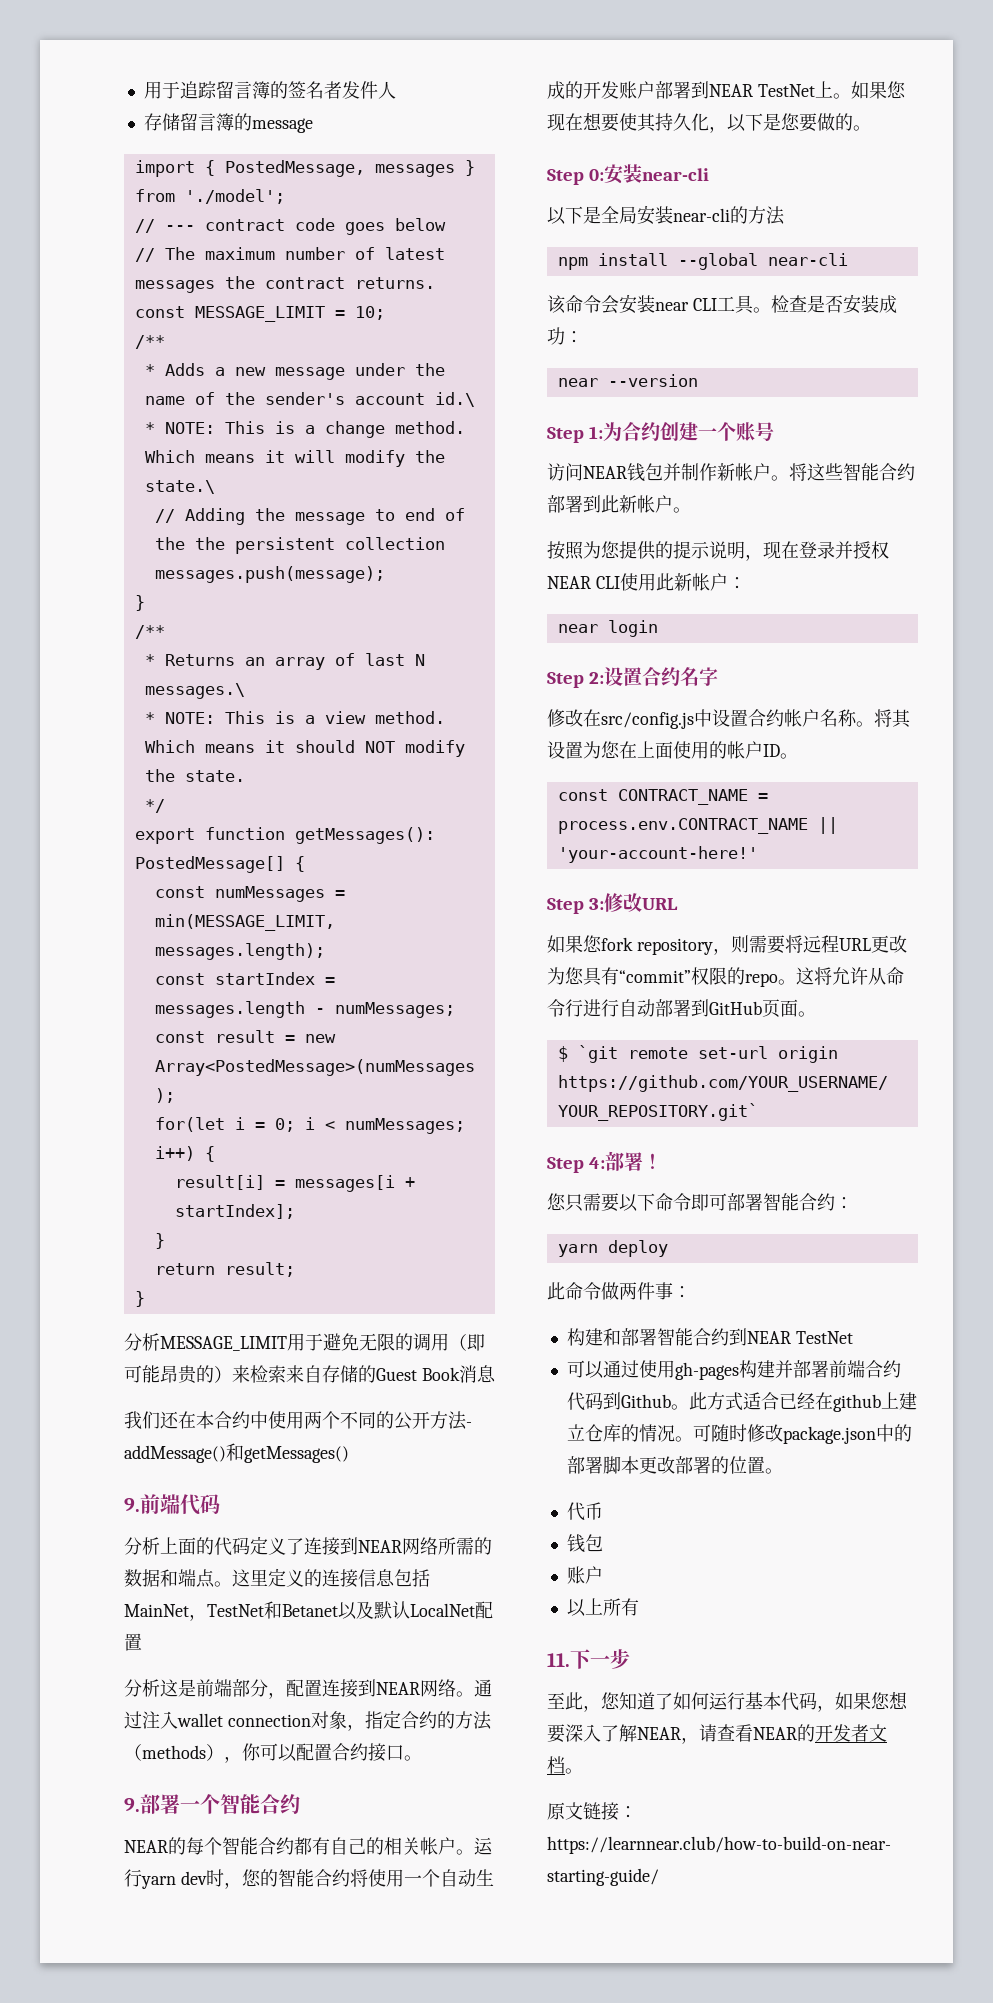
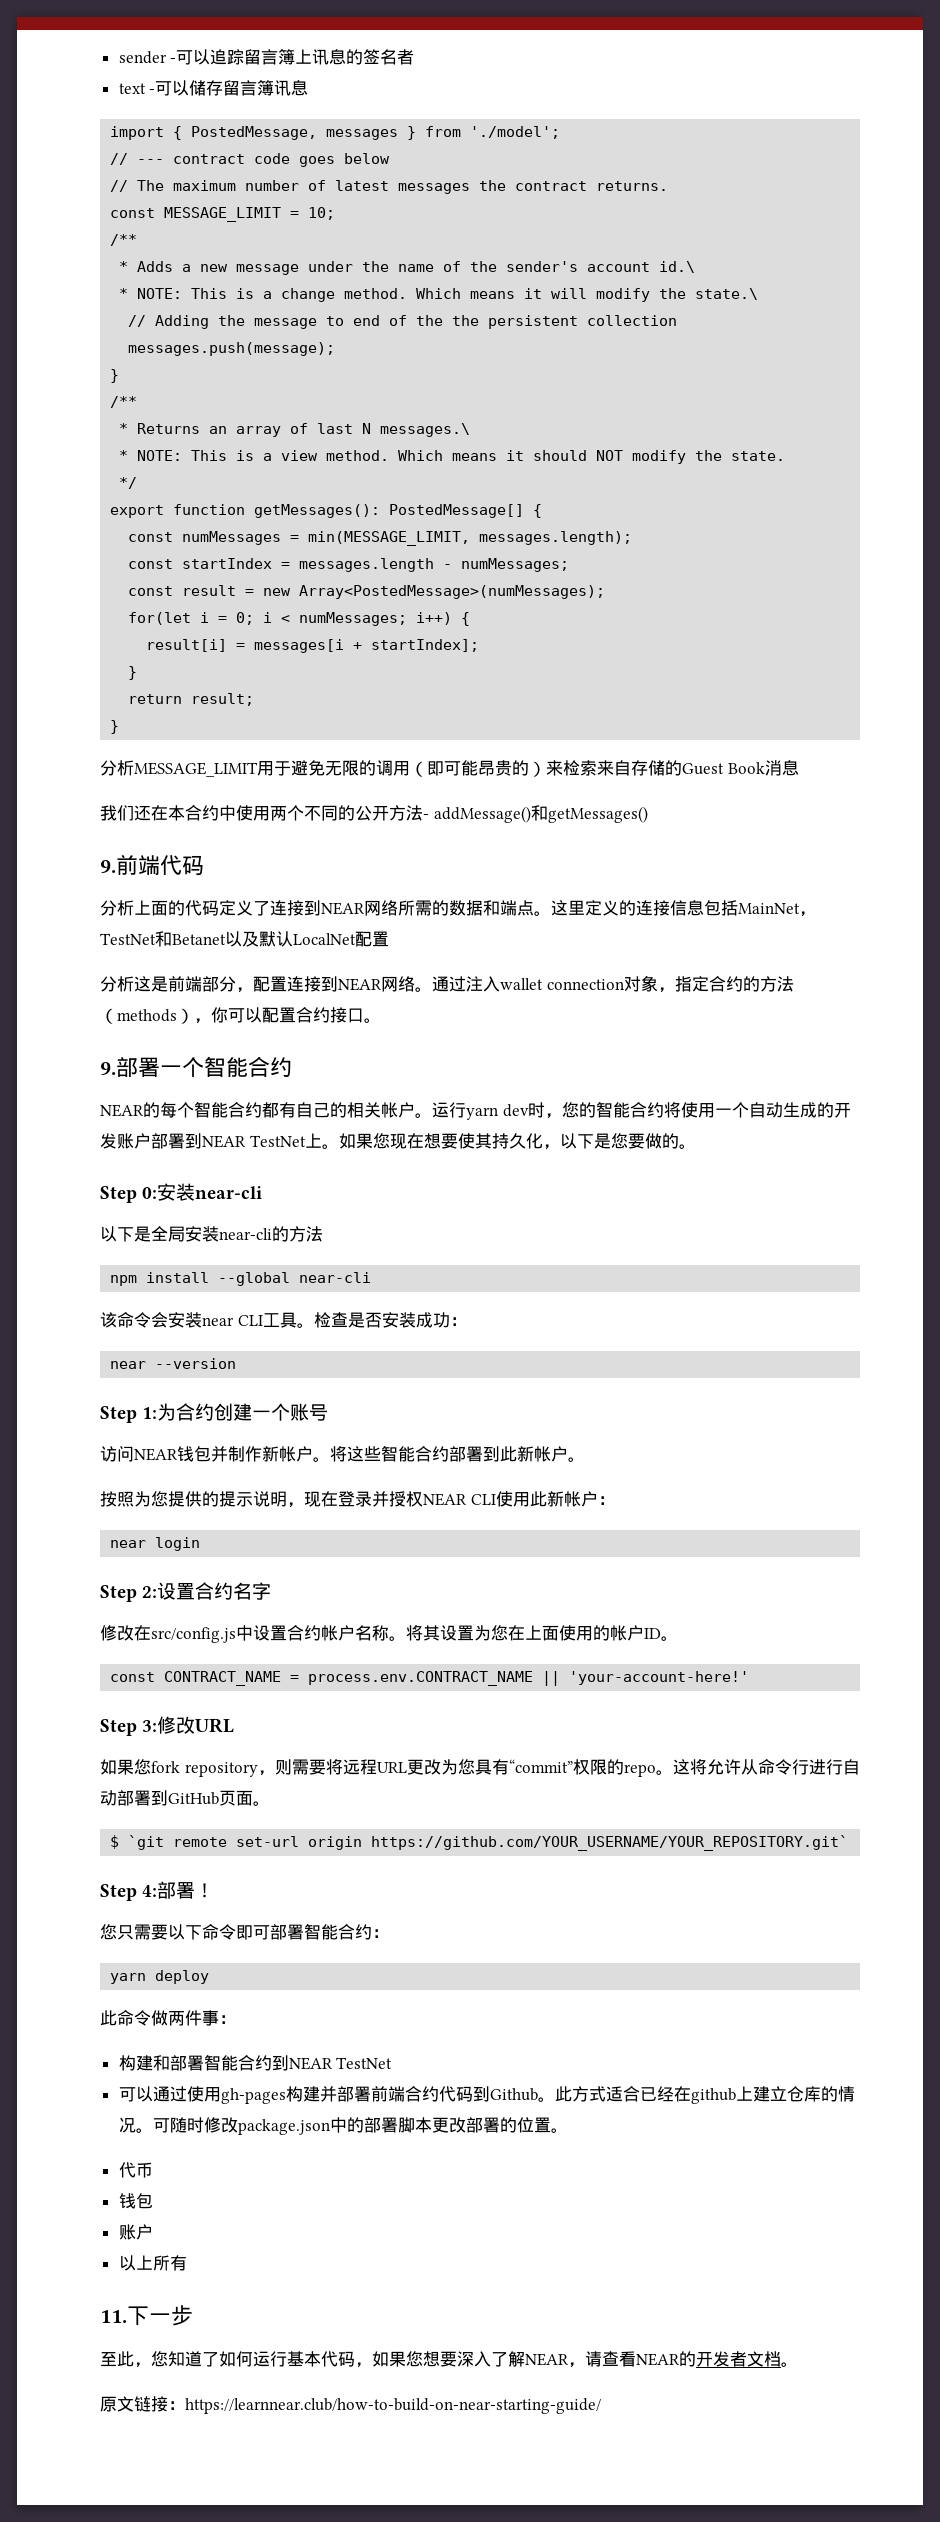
[143,81,180,99] 用于 -> [118,49,211,65] sender -可以
(270, 90) none -> [295,49,347,65] 上讯息
[341,81,396,99] [143,113,313,133] 发件人 // 存储留言簿的message -> [118,80,309,96] // text -可以储存留言簿讯息

